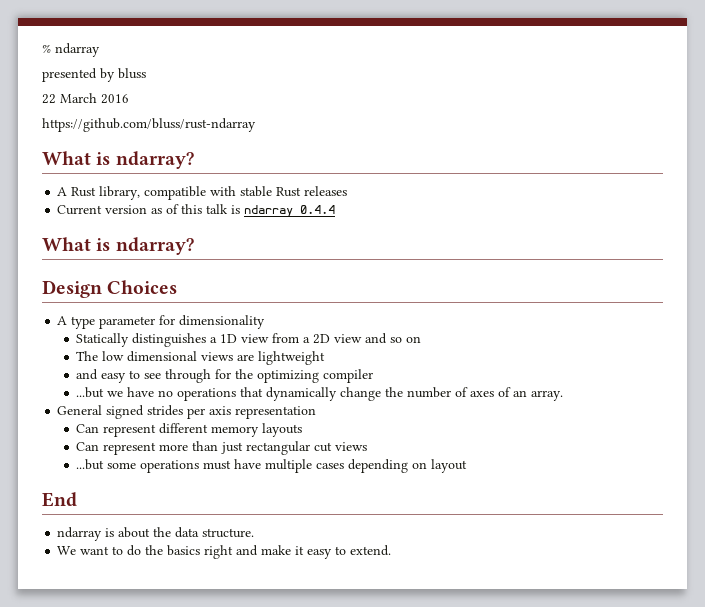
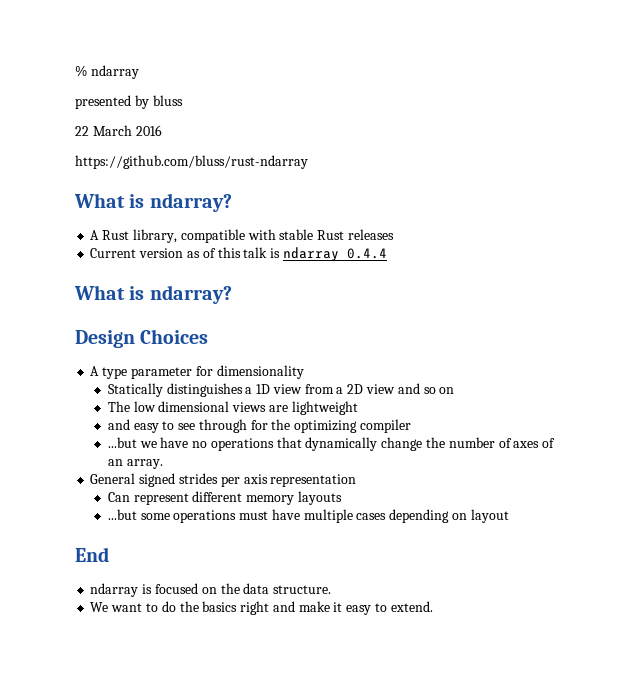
[76,441,368,455] // Can represent more than just rectangular cut views -> (342, 498) none
[118,527,151,538] about -> [154,583,217,594] focused on

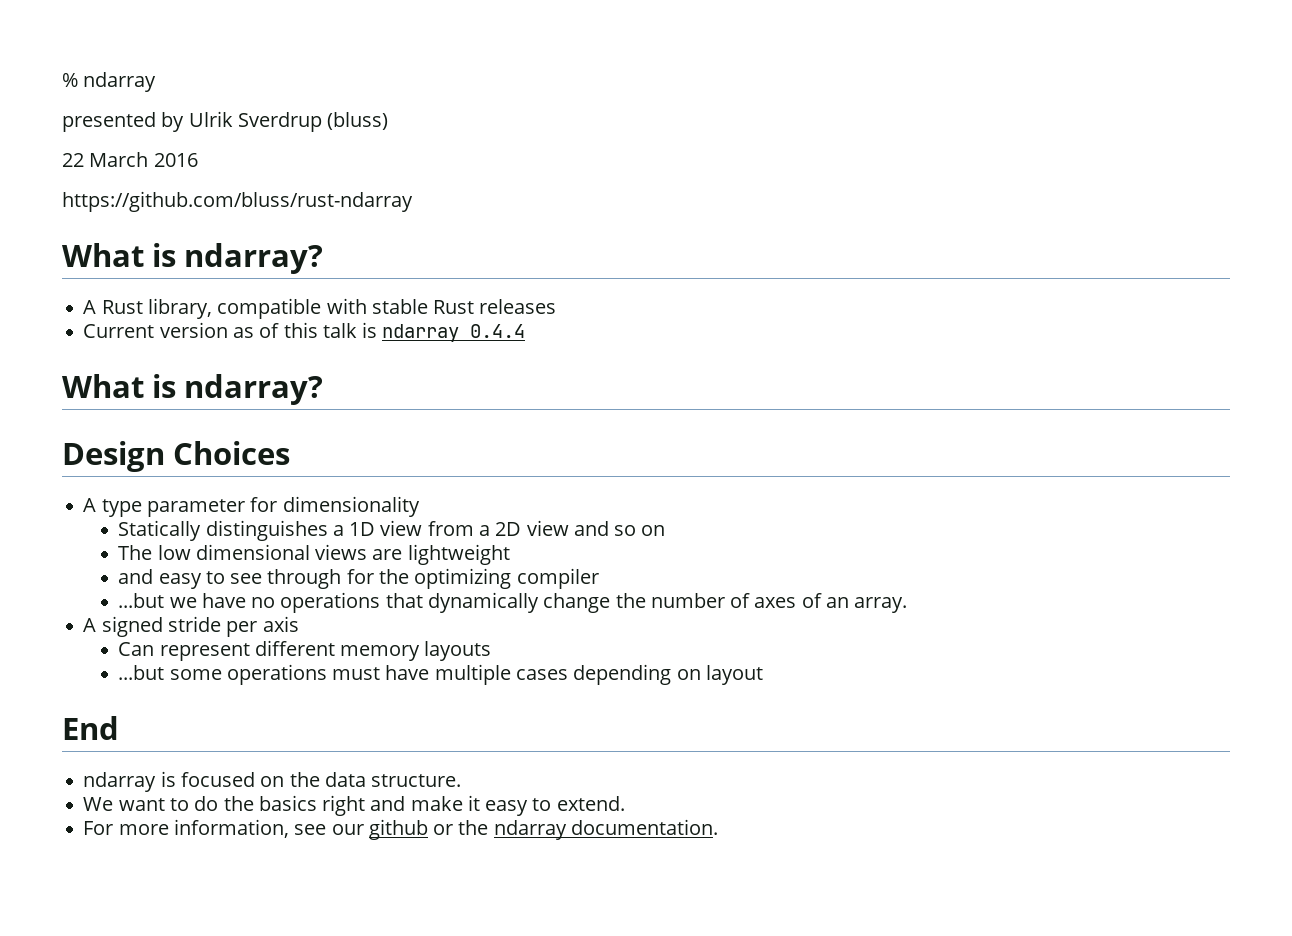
[152,95,183,106] bluss -> [188,111,389,132] Ulrik Sverdrup (bluss)
[90,473,218,487] General signed strides -> [83,616,221,637] A signed stride
[270,474,357,487] representation -> (299, 624) none
(433, 606) none -> [83,819,718,840] // For more information, see our github or the ndarray documentation.

